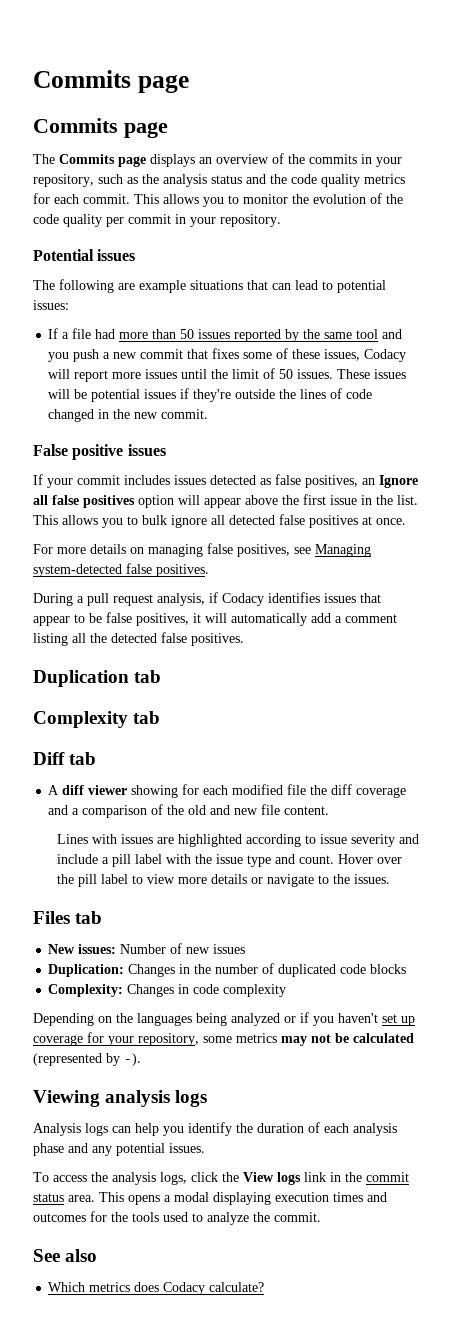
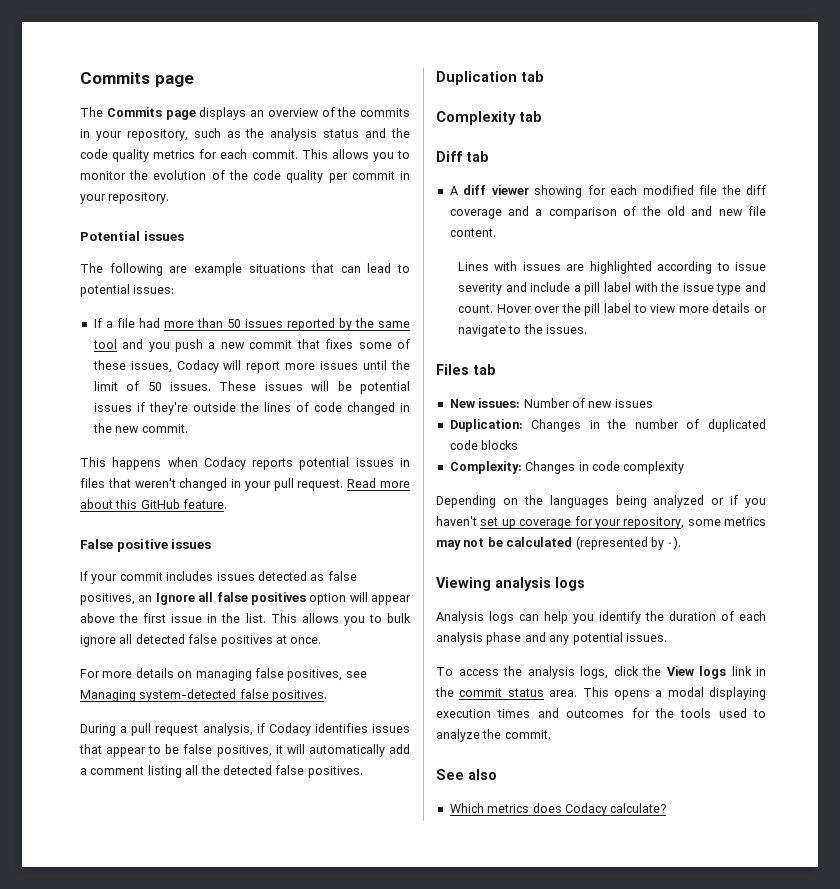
[33,70,189,93] [33,118,168,138] Commits page // Commits page -> [80,72,194,87] Commits page
(209, 414) none -> [80,457,410,470] [80,478,410,491] [80,499,228,509] // This happens when Codacy reports potential issues in files that weren't changed in your pull request. Read more about this GitHub feature.

